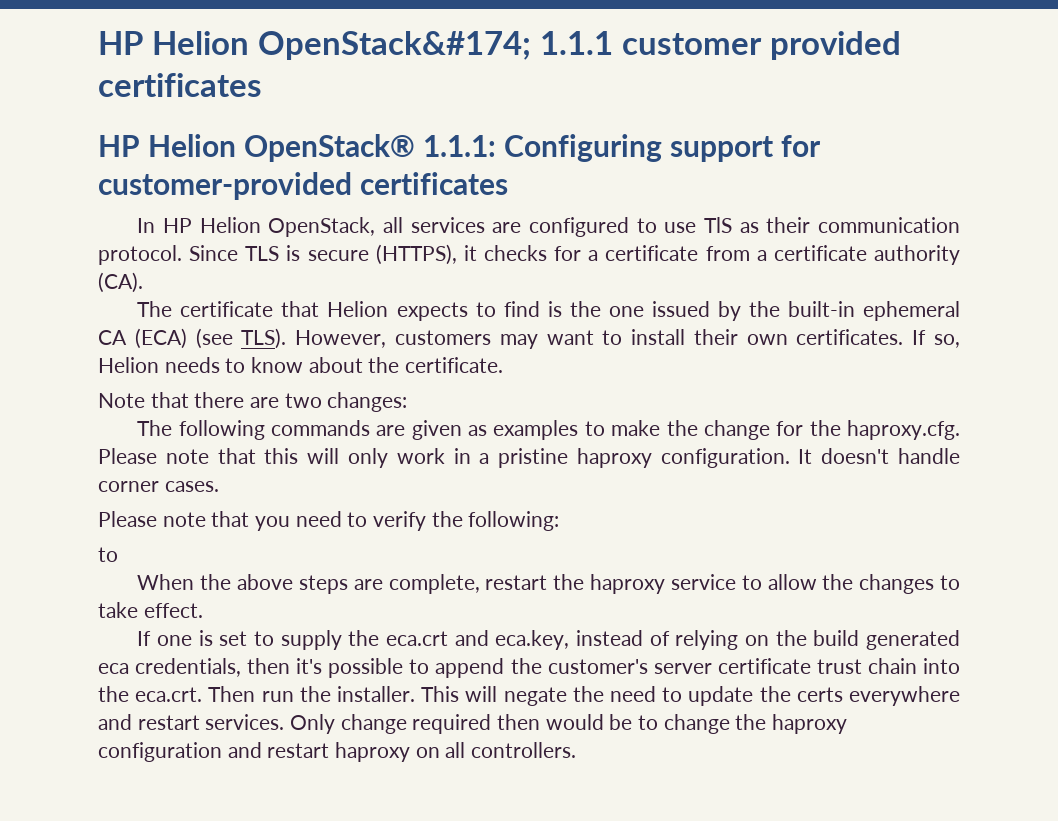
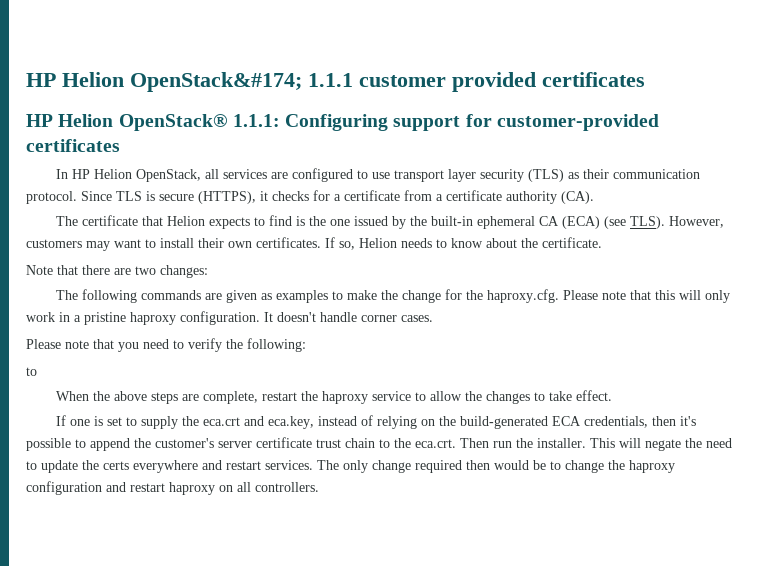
[703,217,732,233] TlS -> [394,169,565,182] transport layer security (TLS)
[813,630,960,650] [98,663,129,674] build generated eca -> [460,416,582,429] build-generated ECA
[923,658,961,674] into -> [379,439,390,448] to
[290,714,336,734] Only -> [317,460,368,473] The only

